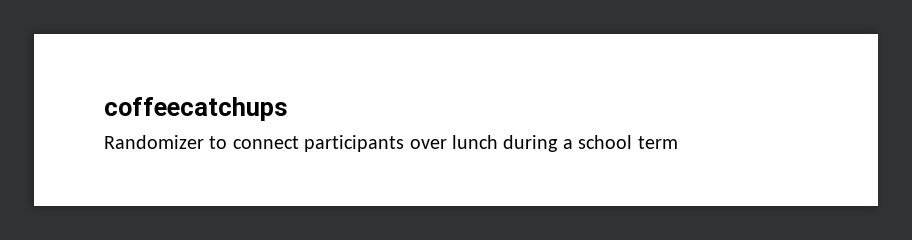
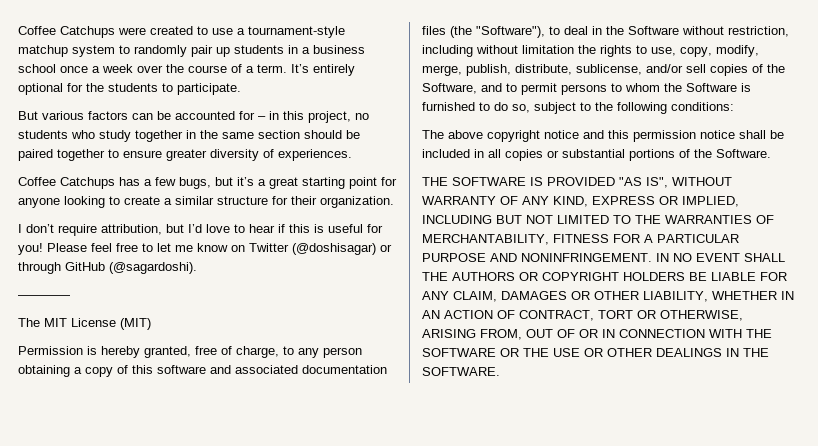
[104,97,288,121] [104,135,678,152] coffeecatchups // Randomizer to connect participants over lunch during a school term -> [18,26,345,38] [18,45,365,57] [18,64,355,76] [18,83,241,95] [18,111,369,123] [18,130,360,142] [18,149,352,161] [18,177,397,189] [18,196,394,208] [18,224,383,236] [18,243,392,255] [18,262,197,274] [18,295,70,299] [18,318,151,330] [18,346,362,358] [18,365,387,377] [422,26,789,38] [422,45,759,57] [422,64,785,76] [422,83,751,95] [422,102,734,114] [422,130,784,142] [422,149,771,161] [422,177,732,188] [422,196,739,207] [422,215,774,224] [422,234,739,245] [422,253,785,262] [422,272,787,281] [422,291,794,302] [422,310,743,321] [422,329,772,340] [422,348,769,357] [422,367,500,376] Coffee Catchups were created to use a tournament-style matchup system to randomly pair up students in a business school once a week over the course of a term. It’s entirely optional for the students to participate. // But various factors can be accounted for – in this project, no students who study together in the same section should be paired together to ensure greater diversity of experiences. // Coffee Catchups has a few bugs, but it’s a great starting point for anyone looking to create a similar structure for their organization. // I don’t require attribution, but I’d love to hear if this is useful for you! Please feel free to let me know on Twitter (@doshisagar) or through GitHub (@sagardoshi). // ———— // The MIT License (MIT) // Permission is hereby granted, free of charge, to any person obtaining a copy of this software and associated documentation files (the "Software"), to deal in the Software without restriction, including without limitation the rights to use, copy, modify, merge, publish, distribute, sublicense, and/or sell copies of the Software, and to permit persons to whom the Software is furnished to do so, subject to the following conditions: // The above copyright notice and this permission notice shall be included in all copies or substantial portions of the Software. // THE SOFTWARE IS PROVIDED "AS IS", WITHOUT WARRANTY OF ANY KIND, EXPRESS OR IMPLIED, INCLUDING BUT NOT LIMITED TO THE WARRANTIES OF MERCHANTABILITY, FITNESS FOR A PARTICULAR PURPOSE AND NONINFRINGEMENT. IN NO EVENT SHALL THE AUTHORS OR COPYRIGHT HOLDERS BE LIABLE FOR ANY CLAIM, DAMAGES OR OTHER LIABILITY, WHETHER IN AN ACTION OF CONTRACT, TORT OR OTHERWISE, ARISING FROM, OUT OF OR IN CONNECTION WITH THE SOFTWARE OR THE USE OR OTHER DEALINGS IN THE SOFTWARE.

